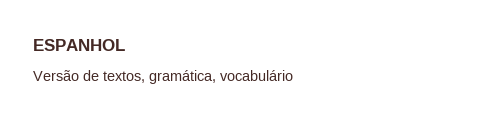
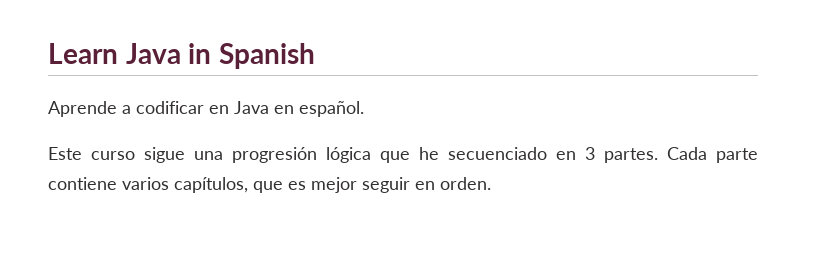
[33,39,125,51] [33,70,293,84] ESPANHOL // Versão de textos, gramática, vocabulário -> [48,43,315,69] [48,101,364,117] [48,147,758,163] [48,177,491,193] Learn Java in Spanish // Aprende a codificar en Java en español. // Este curso sigue una progresión lógica que he secuenciado en 3 partes. Cada parte contiene varios capítulos, que es mejor seguir en orden.

